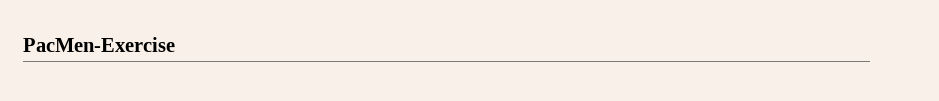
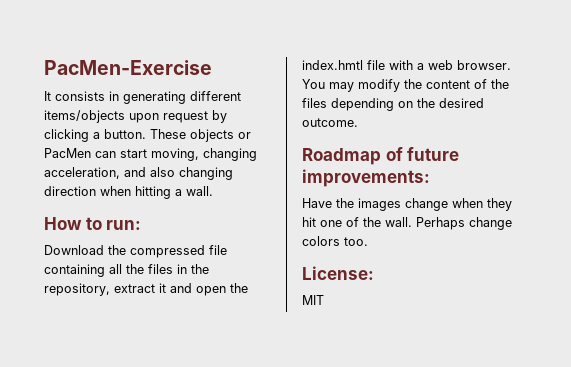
(175, 44) none -> [44,91,241,104] [44,110,227,123] [44,129,251,142] [44,148,257,161] [44,167,233,180] [44,186,213,199] [44,217,142,230] [44,245,227,258] [44,264,209,277] [44,283,248,296] [302,60,511,70] [302,79,509,92] [302,98,484,111] [302,118,358,127] [302,147,460,165] [302,169,430,187] [302,198,512,211] [302,217,512,230] [302,236,368,246] [302,266,374,280] [302,295,324,305] // It consists in generating different items/objects upon request by clicking a button. These objects or PacMen can start moving, changing acceleration, and also changing direction when hitting a wall. // How to run: // Download the compressed file containing all the files in the repository, extract it and open the index.hmtl file with a web browser. You may modify the content of the files depending on the desired outcome. // Roadmap of future improvements: // Have the images change when they hit one of the wall. Perhaps change colors too. // License: // MIT

